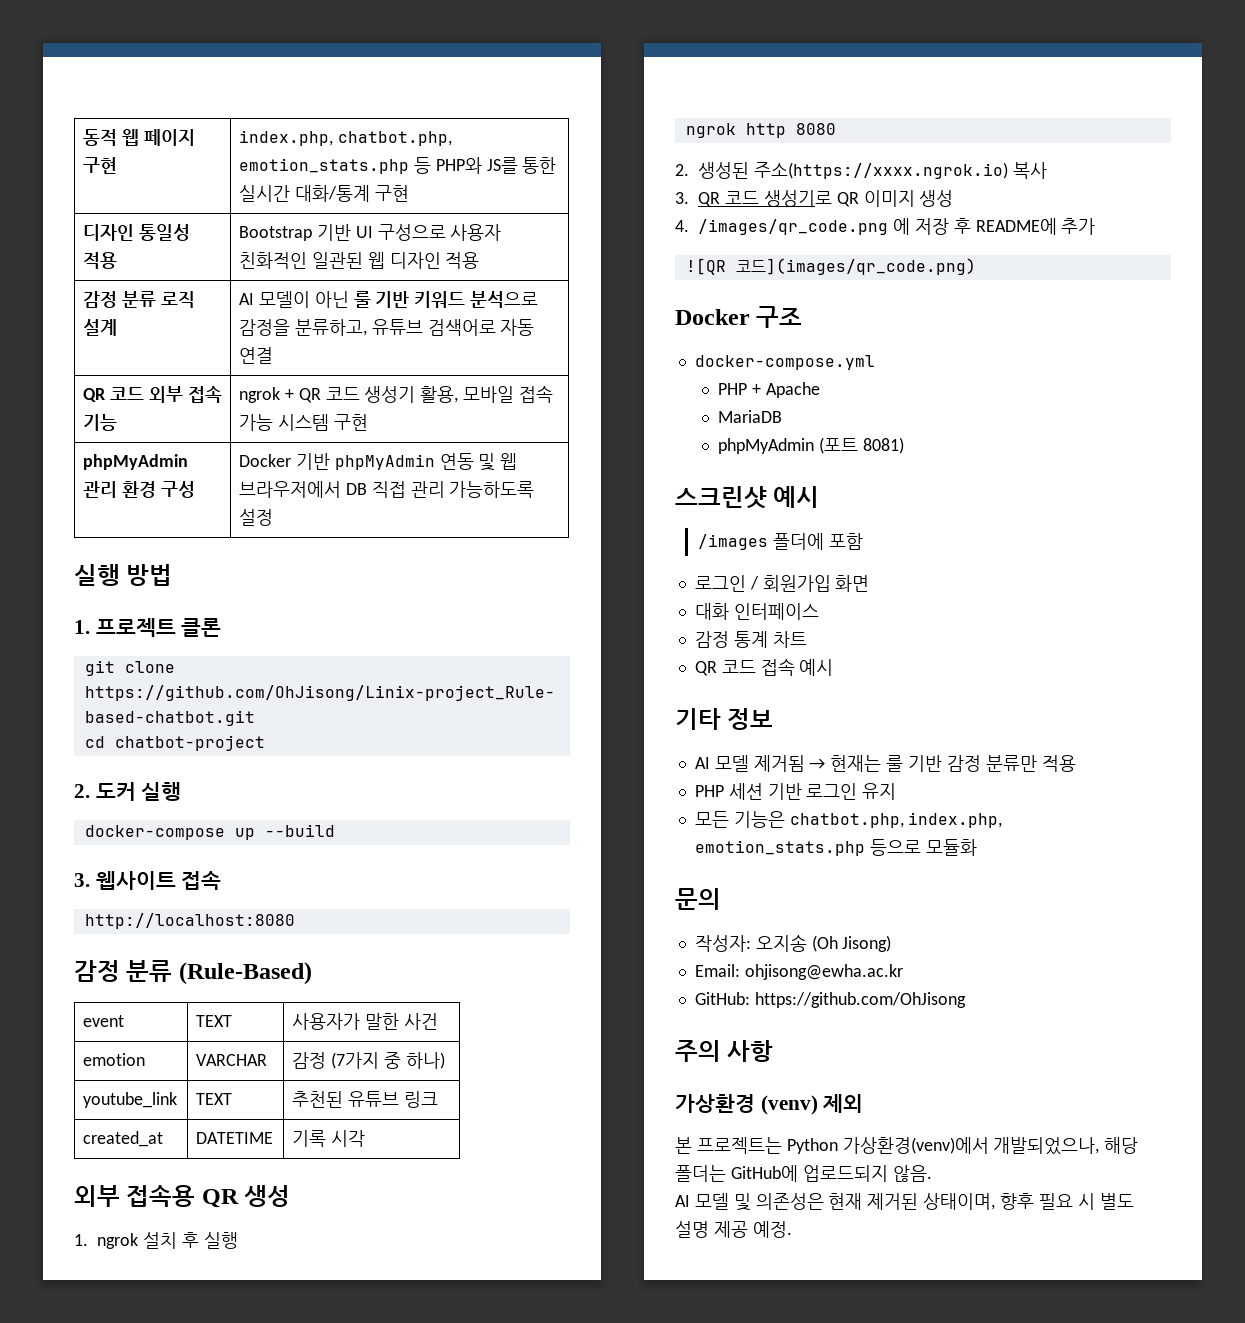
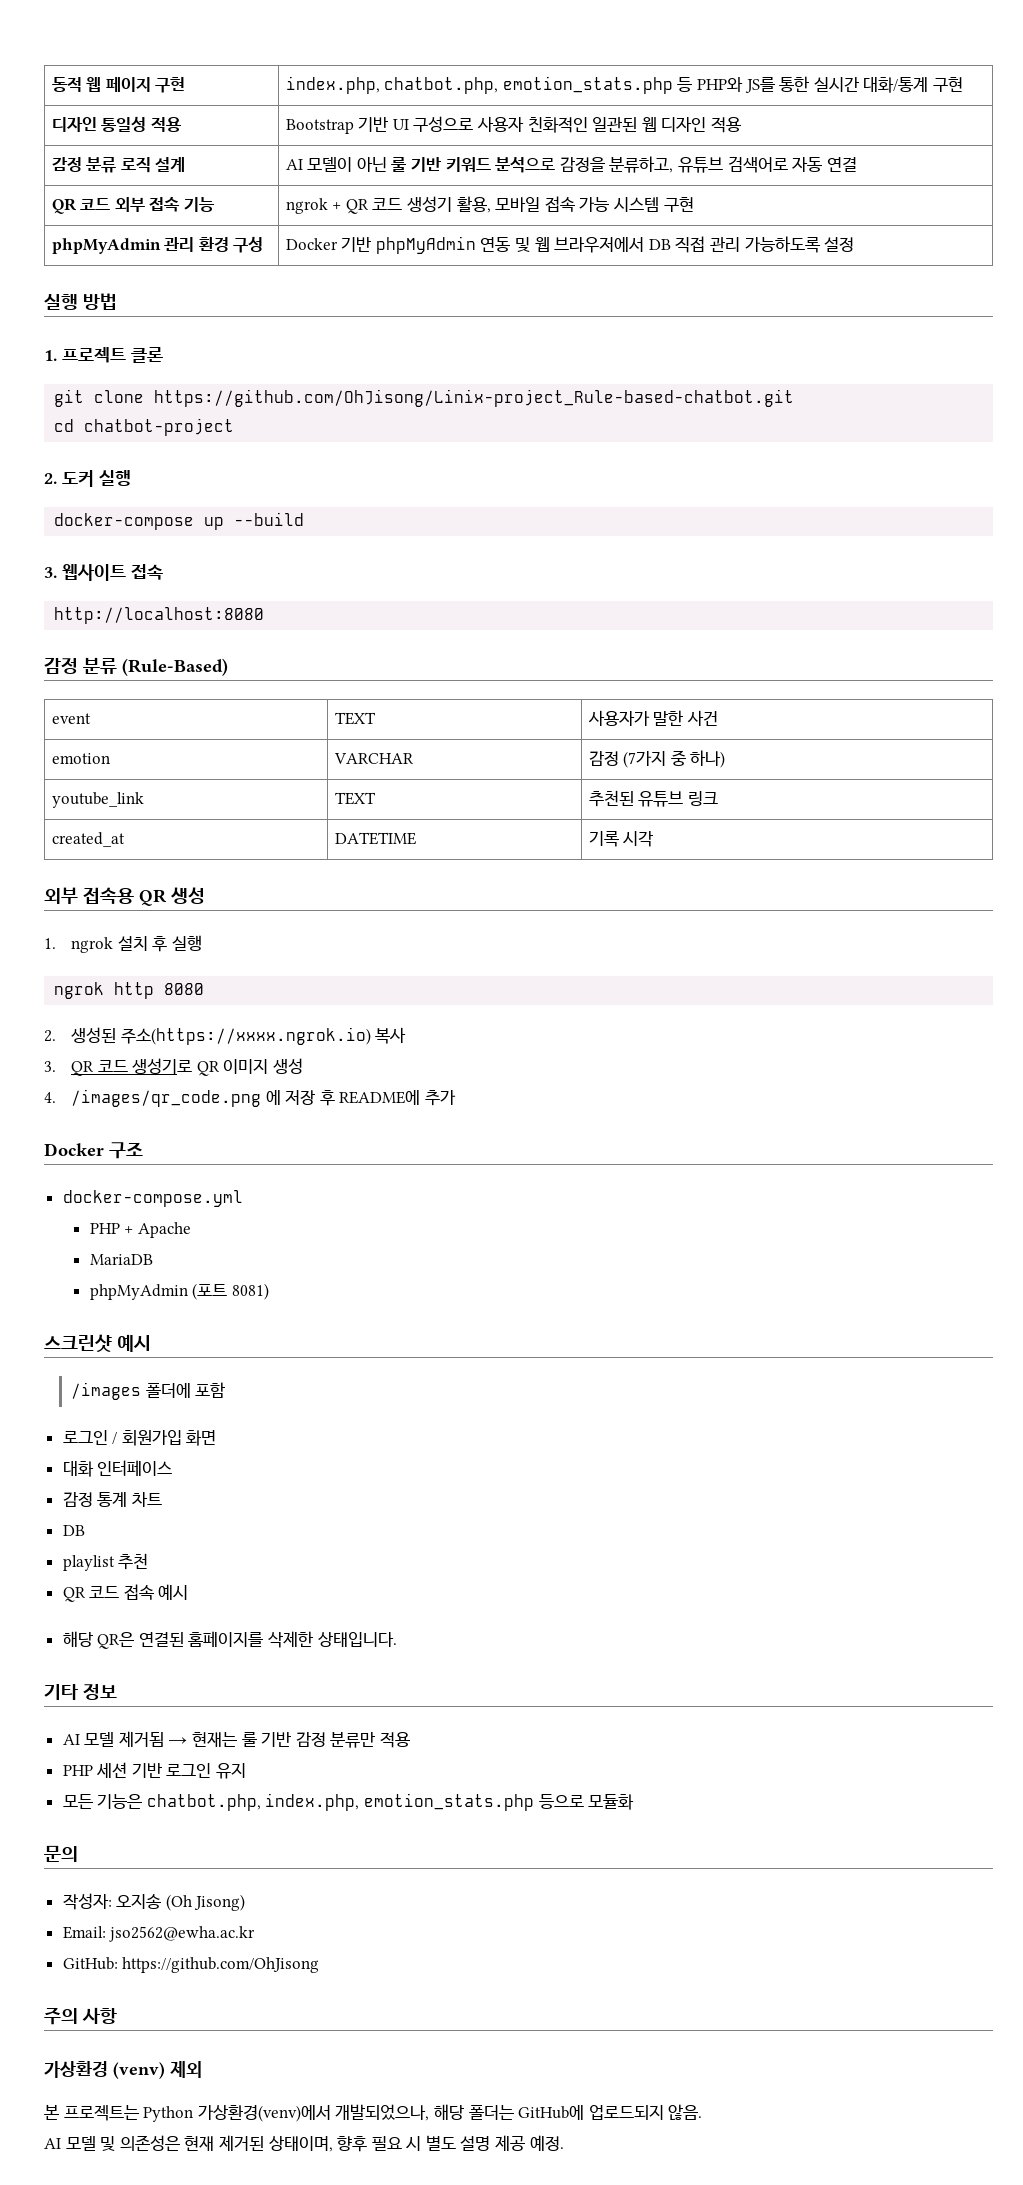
[685,258,976,275] // ![QR 코드](images/qr_code.png) -> (456, 1098) none
(807, 639) none -> [62,1525,85,1536] [62,1553,149,1571] // DB // playlist 추천
(834, 667) none -> [62,1631,397,1649] // 해당 QR은 연결된 홈페이지를 삭제한 상태입니다.
[744,964,903,980] ohjisong@ewha.ac.kr -> [109,1926,256,1942] jso2562@ewha.ac.kr

